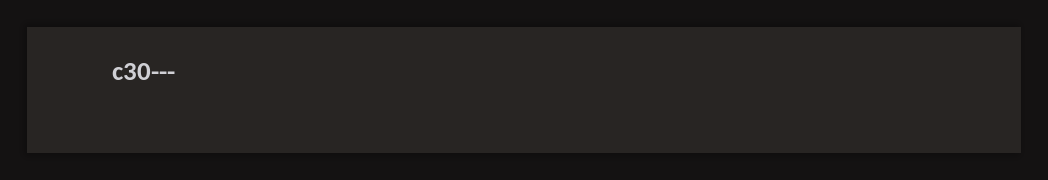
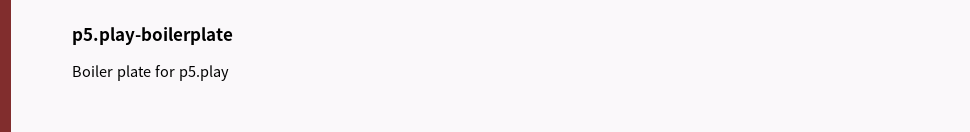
[112,63,175,80] c30--- -> [72,27,233,45] [72,65,229,81] p5.play-boilerplate // Boiler plate for p5.play

